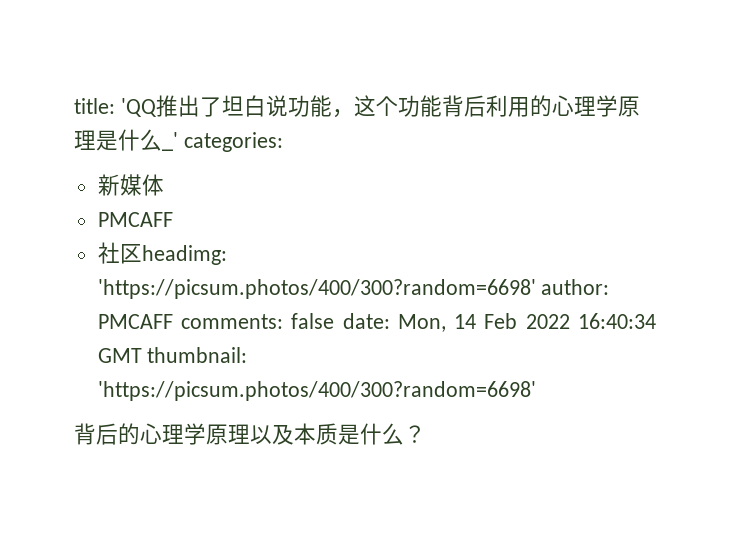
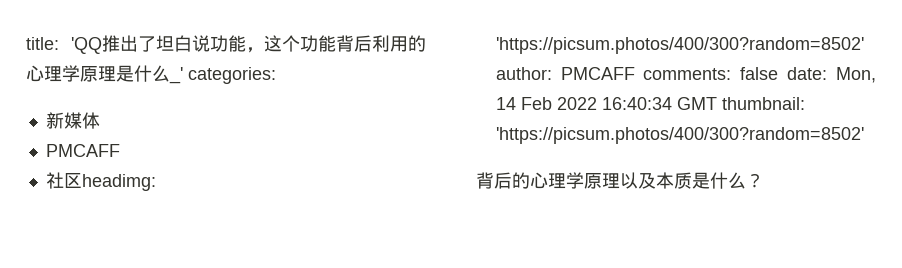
[97,279,536,299] 'https://picsum.photos/400/300?random=6698' -> [495,37,864,54] 'https://picsum.photos/400/300?random=8502'
[97,381,536,401] 'https://picsum.photos/400/300?random=6698' -> [495,127,864,144] 'https://picsum.photos/400/300?random=8502'

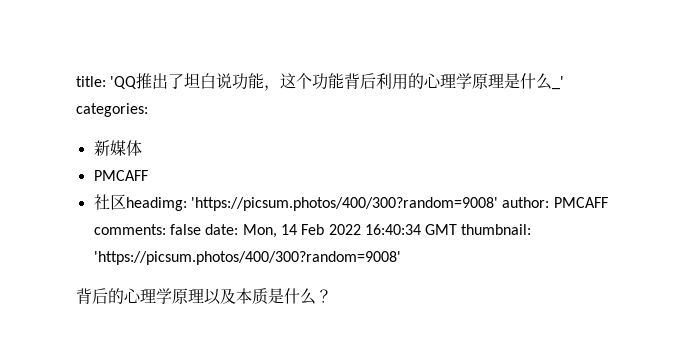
[495,37,864,54] 'https://picsum.photos/400/300?random=8502' -> [190,197,498,211] 'https://picsum.photos/400/300?random=9008'
[495,127,864,144] 'https://picsum.photos/400/300?random=8502' -> [93,251,401,265] 'https://picsum.photos/400/300?random=9008'

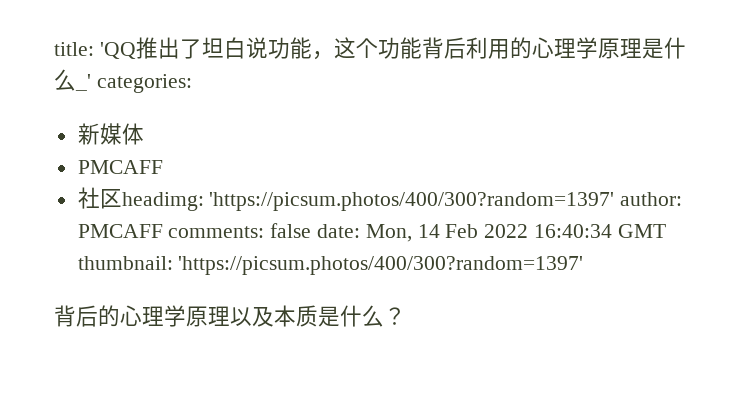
[190,197,498,211] 'https://picsum.photos/400/300?random=9008' -> [209,192,615,211] 'https://picsum.photos/400/300?random=1397'
[93,251,401,265] 'https://picsum.photos/400/300?random=9008' -> [178,256,584,275] 'https://picsum.photos/400/300?random=1397'

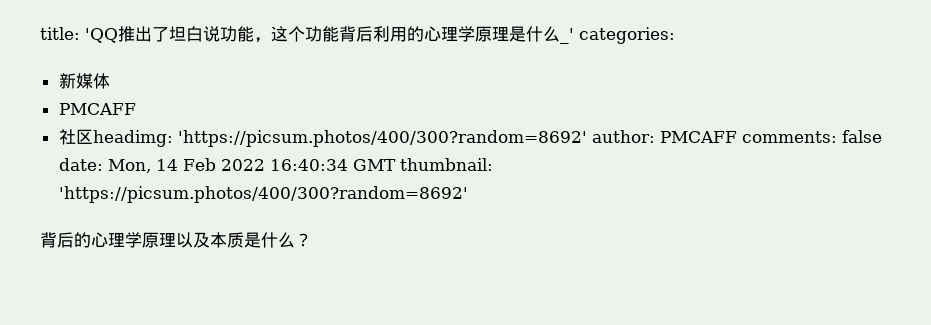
[209,192,615,211] 'https://picsum.photos/400/300?random=1397' -> [177,130,587,147] 'https://picsum.photos/400/300?random=8692'
[178,256,584,275] 'https://picsum.photos/400/300?random=1397' -> [58,186,468,203] 'https://picsum.photos/400/300?random=8692'

